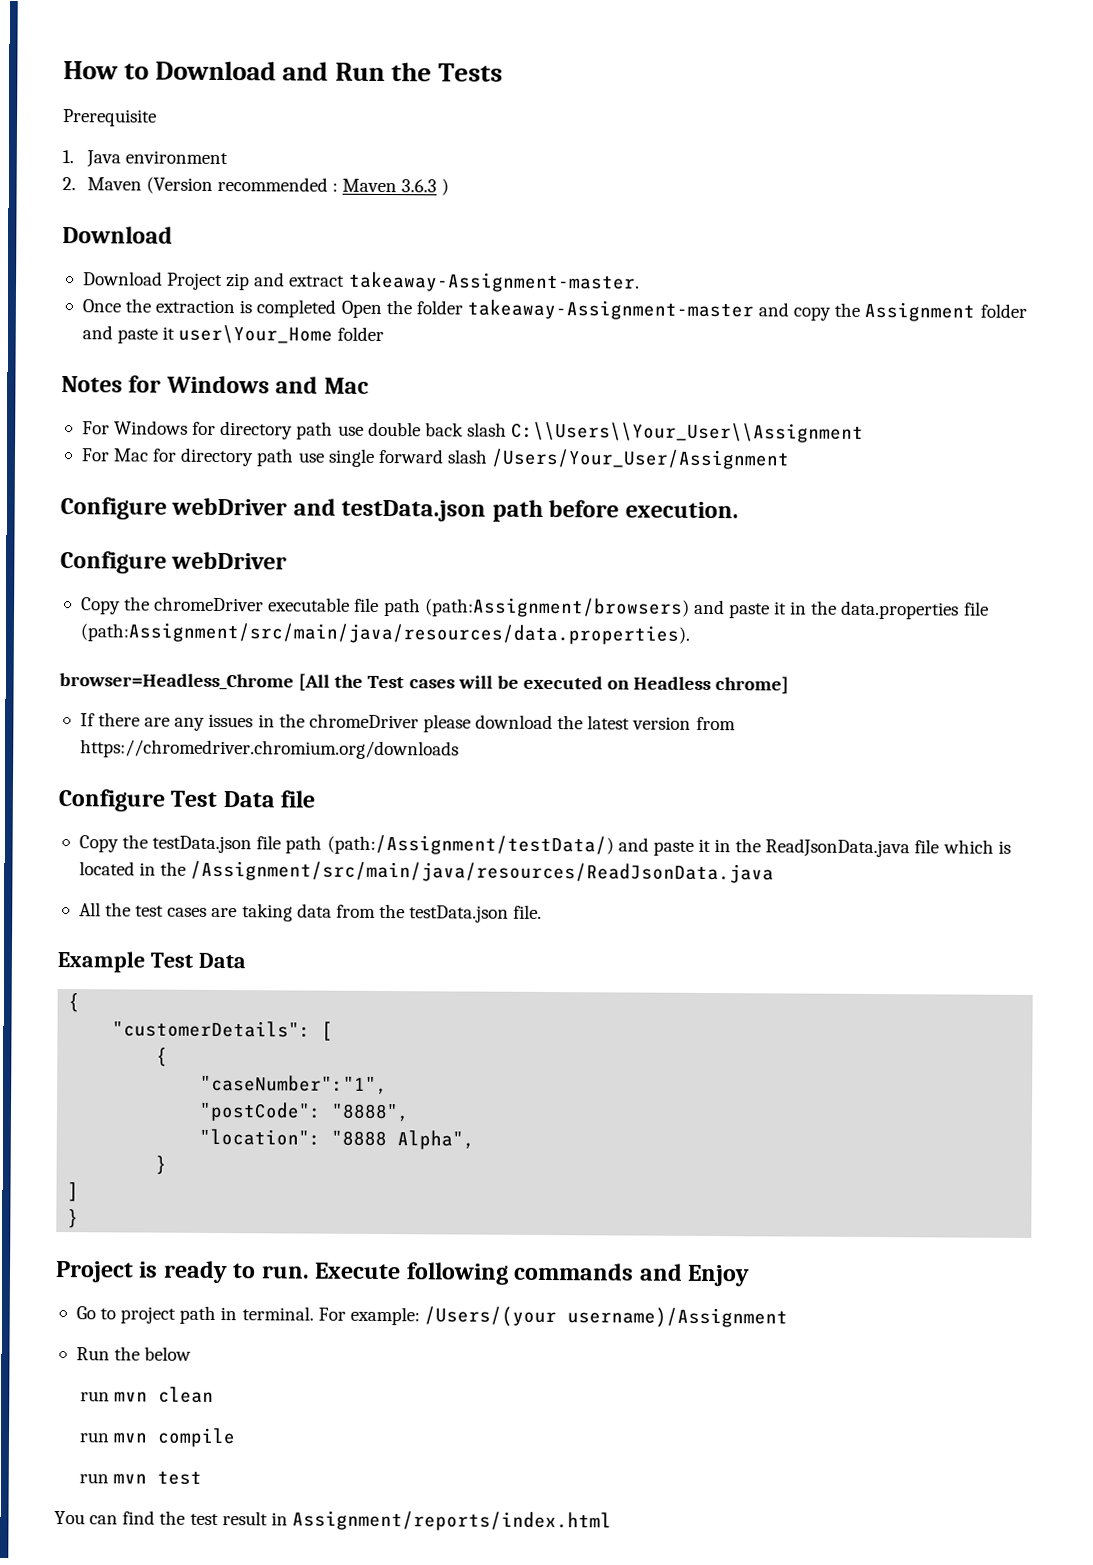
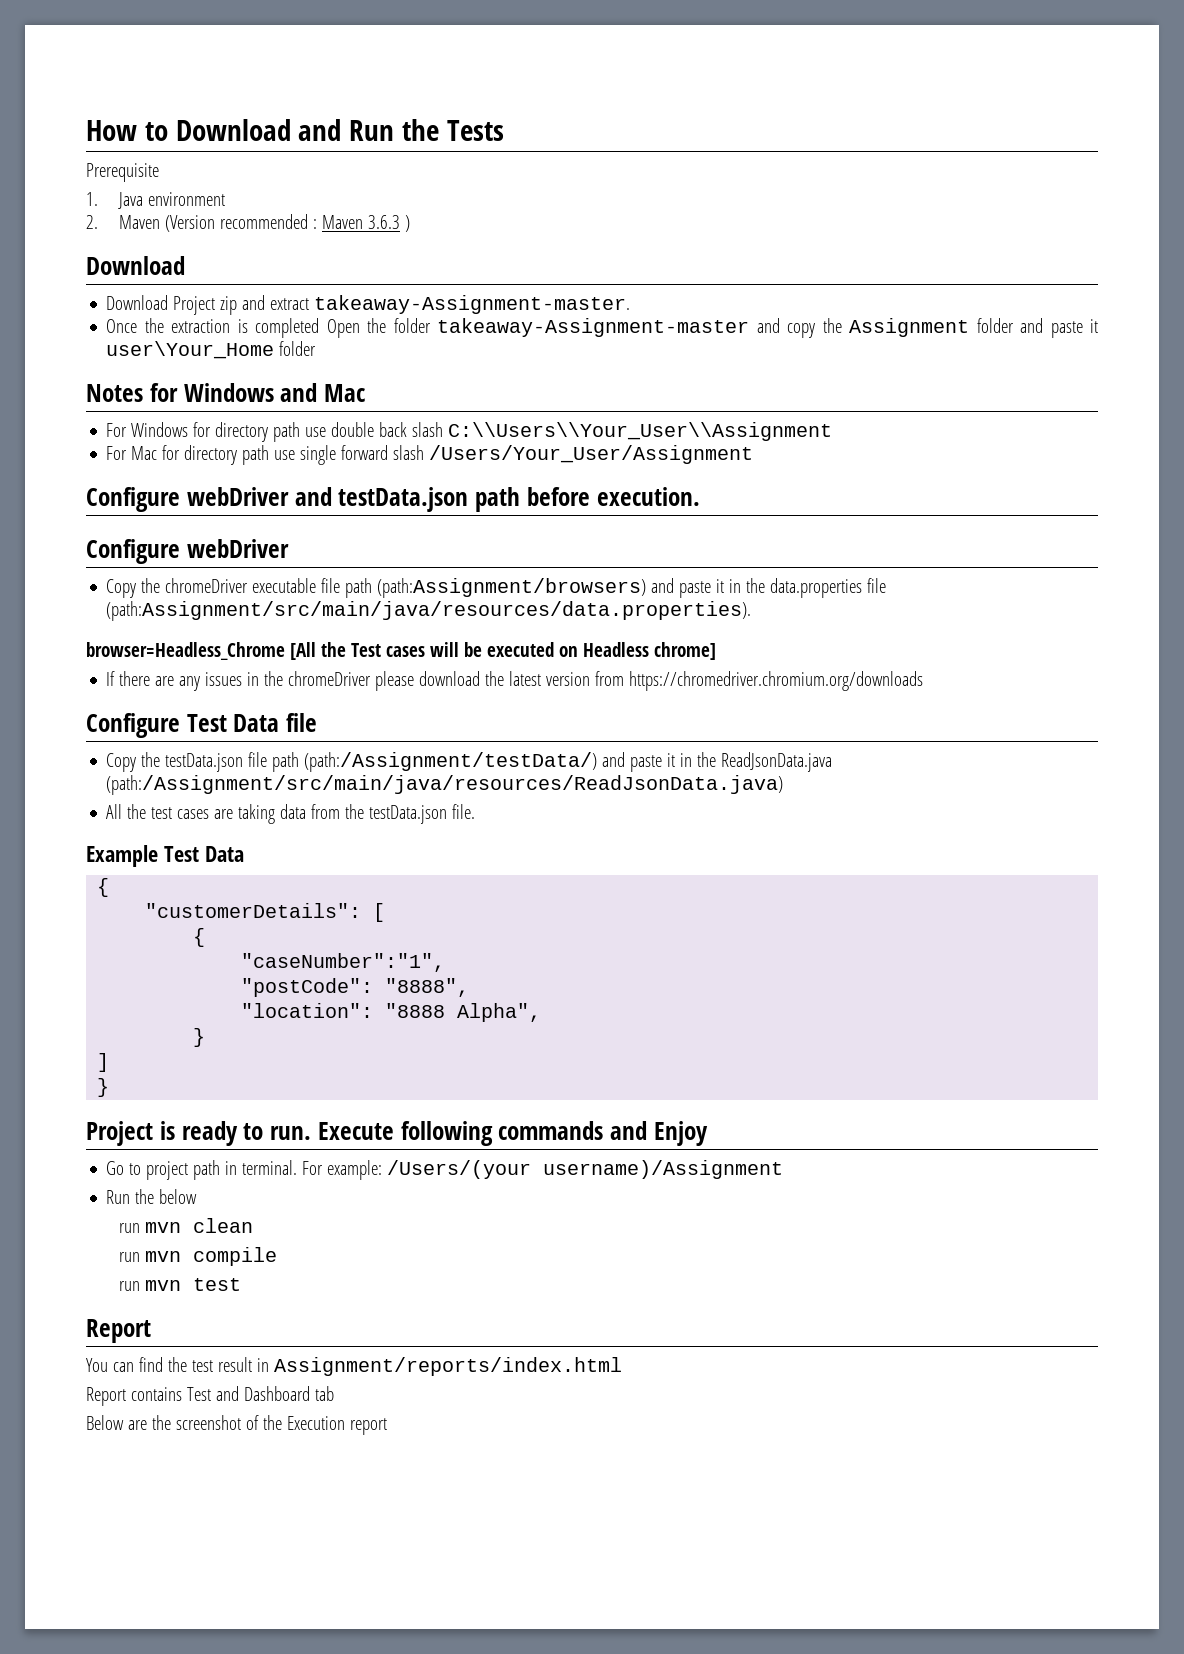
[914,839,1011,854] [78,860,775,884] file which is located in the /Assignment/src/main/java/resources/ReadJsonData.java -> [106,775,784,795] (path:/Assignment/src/main/java/resources/ReadJsonData.java)
(202, 1477) none -> [86,1319,151,1343] // Report
(612, 1521) none -> [86,1386,334,1406] [86,1415,387,1435] // Report contains Test and Dashboard tab // Below are the screenshot of the Execution report

